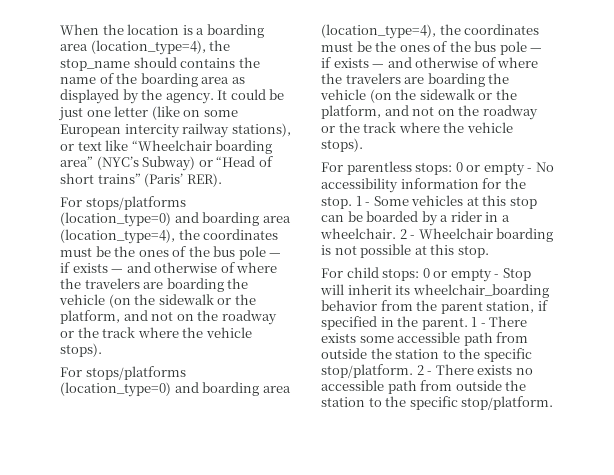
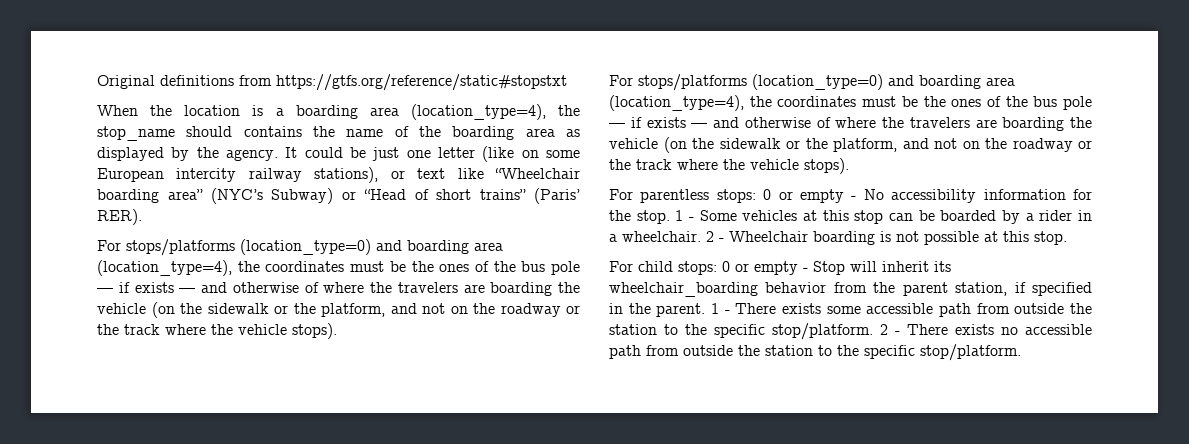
(60, 29) none -> [97,74,567,91] Original definitions from https://gtfs.org/reference/static#stopstxt //

